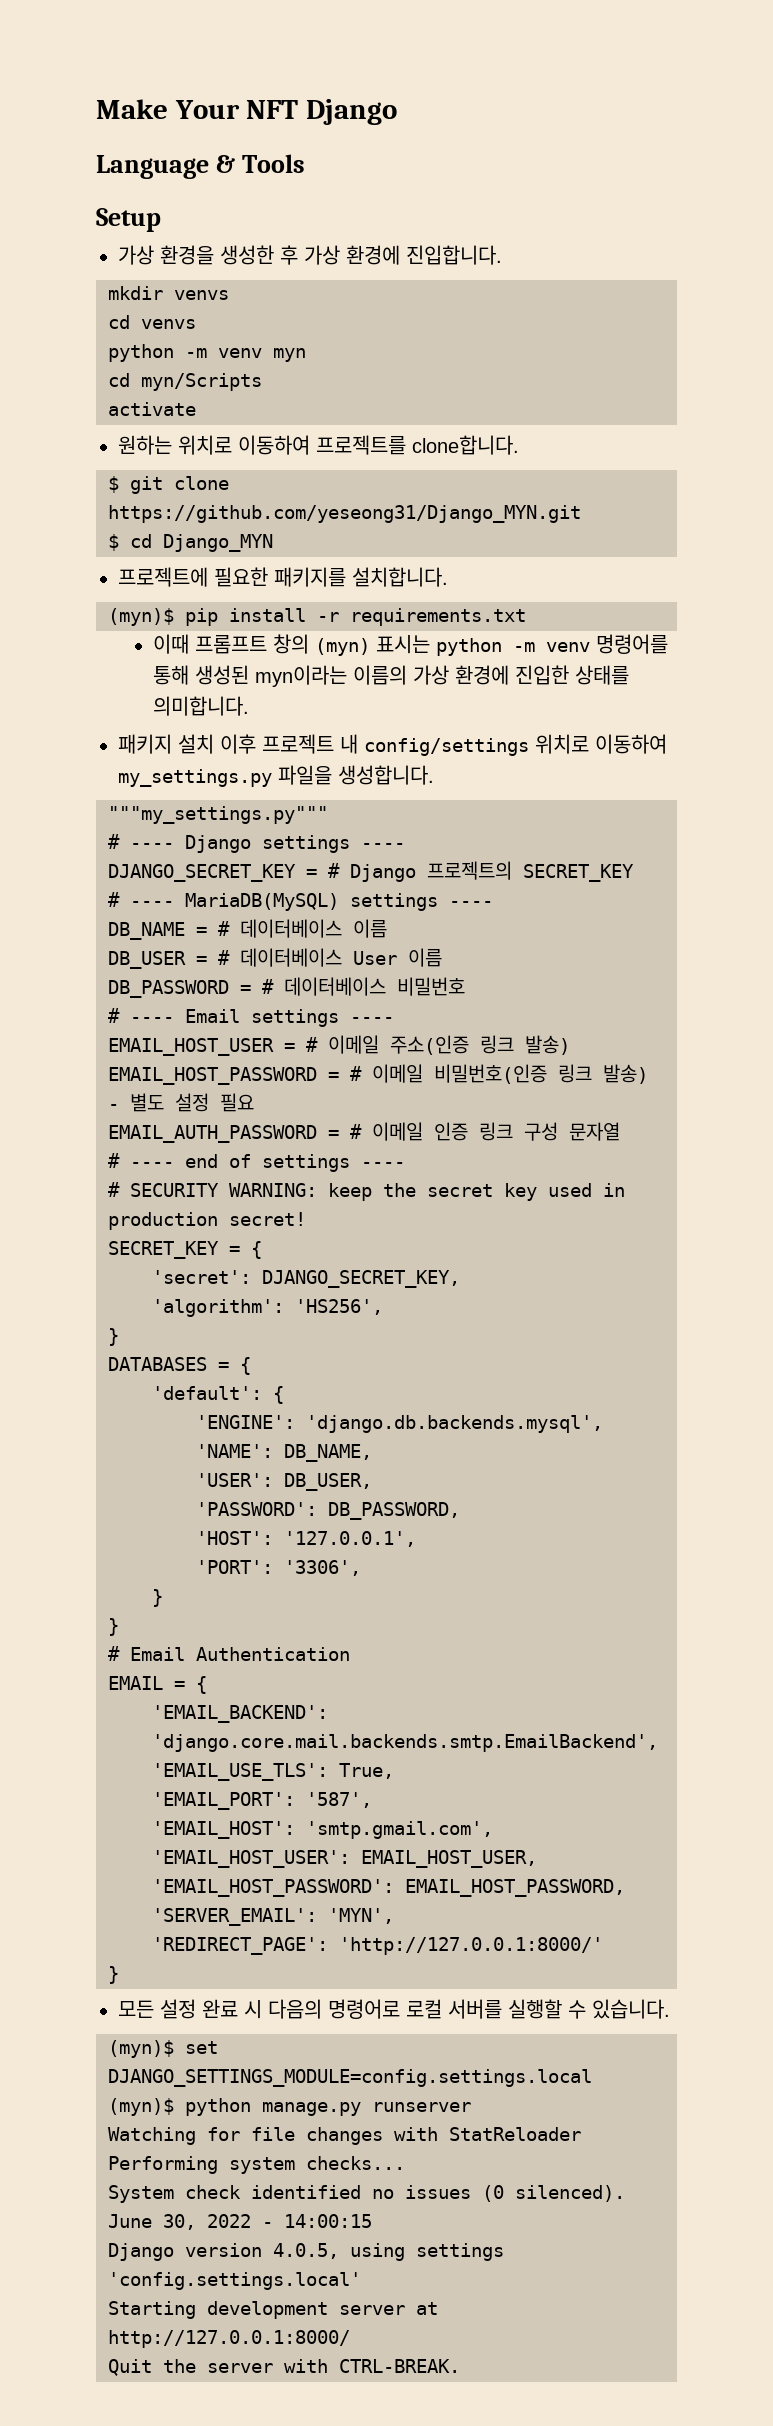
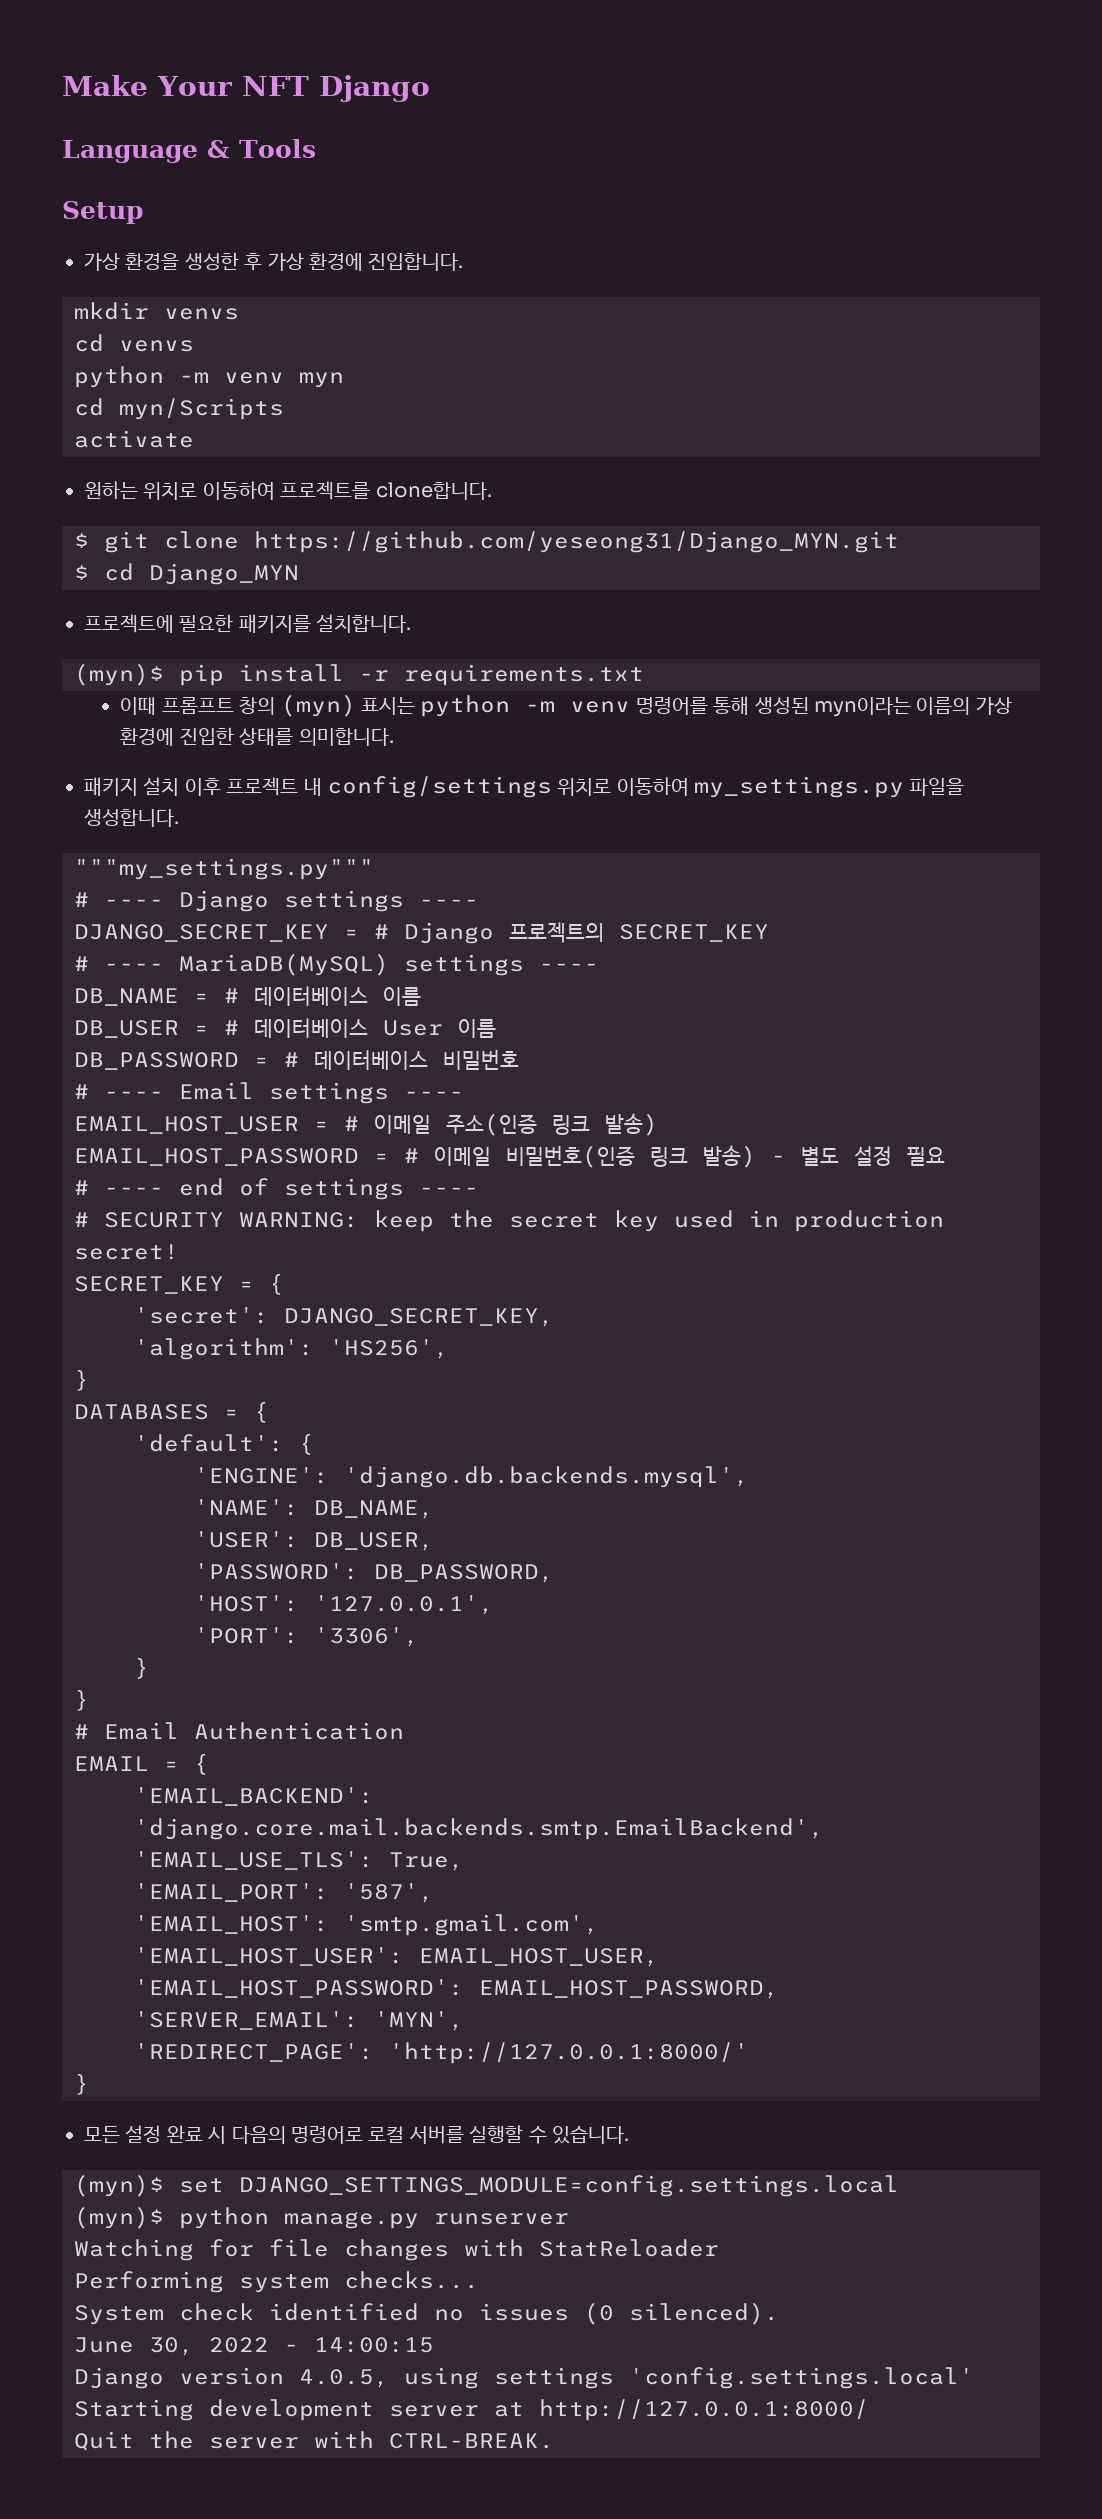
[108,1122,620,1143] // EMAIL_AUTH_PASSWORD = # 이메일 인증 링크 구성 문자열 -> (945, 1156) none

